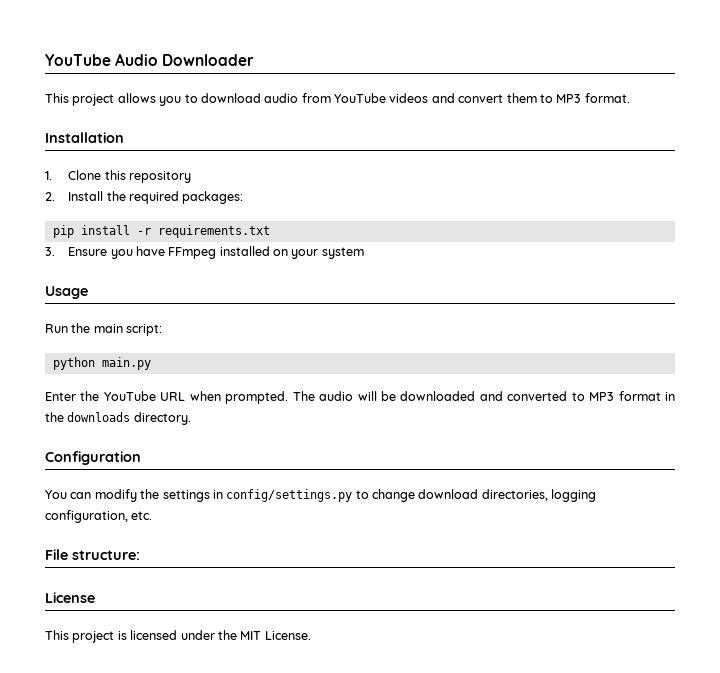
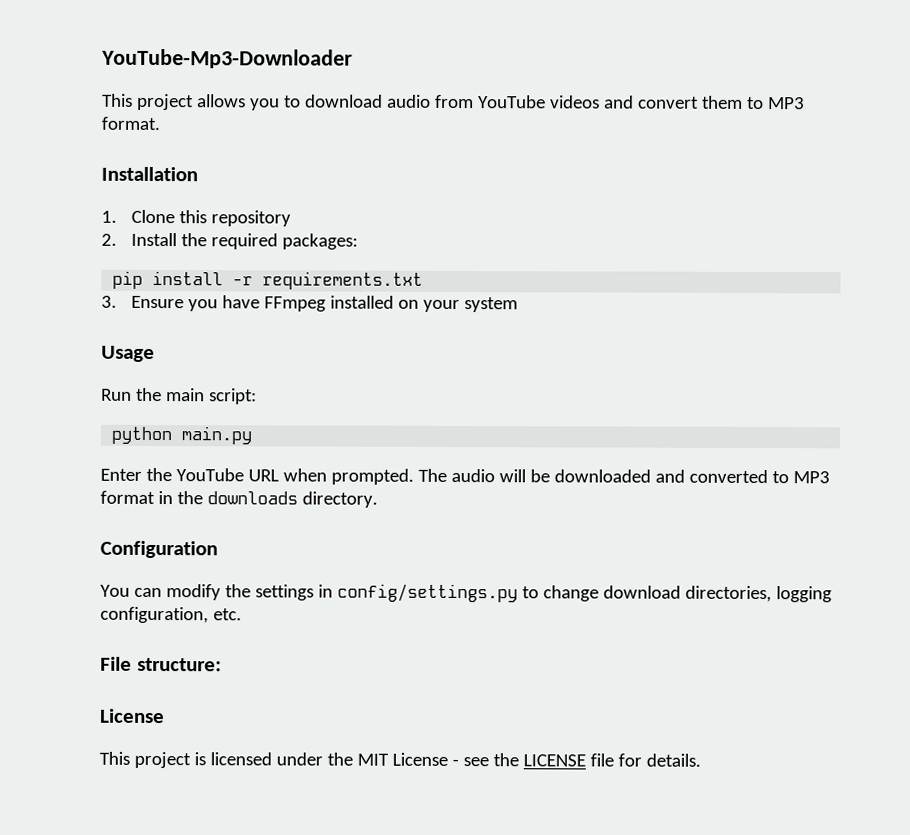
[45,53,255,66] YouTube Audio Downloader -> [101,48,353,69] YouTube-Mp3-Downloader
[264,631,311,640] License. -> [391,752,701,767] License - see the LICENSE file for details.

